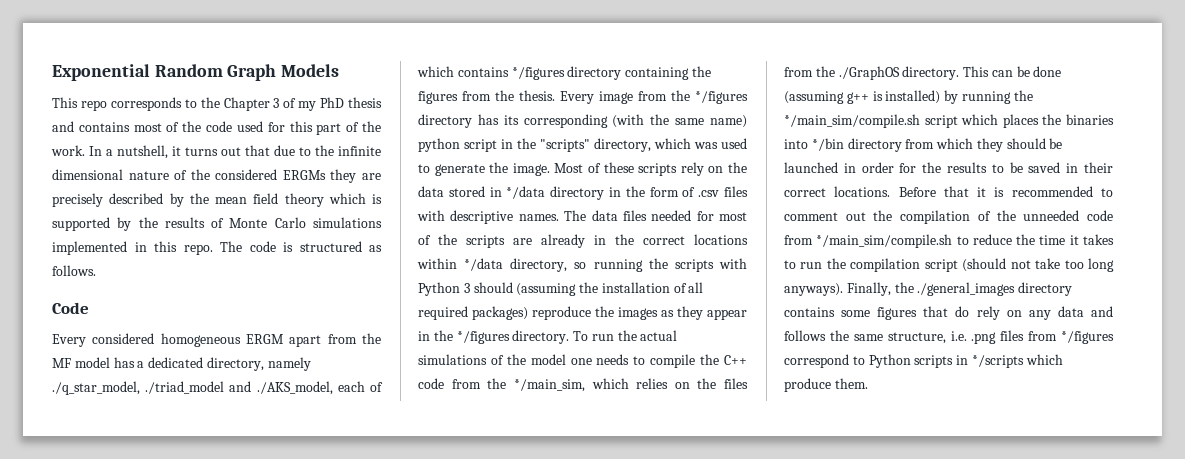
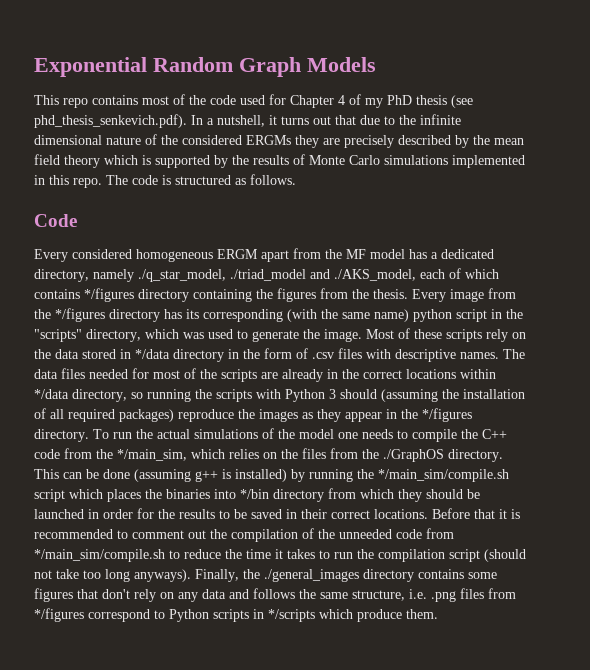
[110,97,382,111] [52,121,74,132] corresponds to the Chapter 3 of my PhD thesis and -> (88, 103) none
[289,121,381,135] [51,145,85,156] this part of the work. -> [290,94,473,108] [34,114,187,128] Chapter 4 of my PhD thesis (see phd_thesis_senkevich.pdf).
[955,306,970,317] do -> [102,589,130,599] don't

